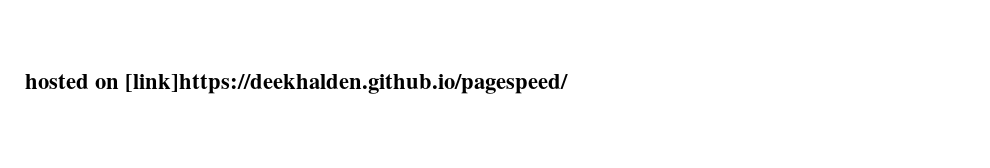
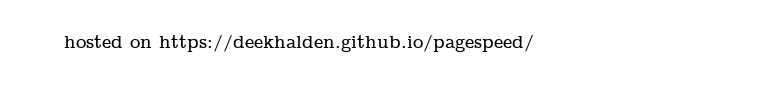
[125,74,569,94] [link]https://deekhalden.github.io/pagespeed/ -> [159,34,534,52] https://deekhalden.github.io/pagespeed/

